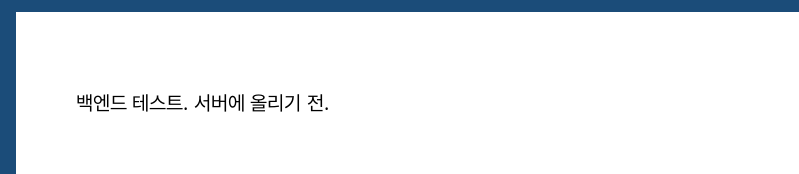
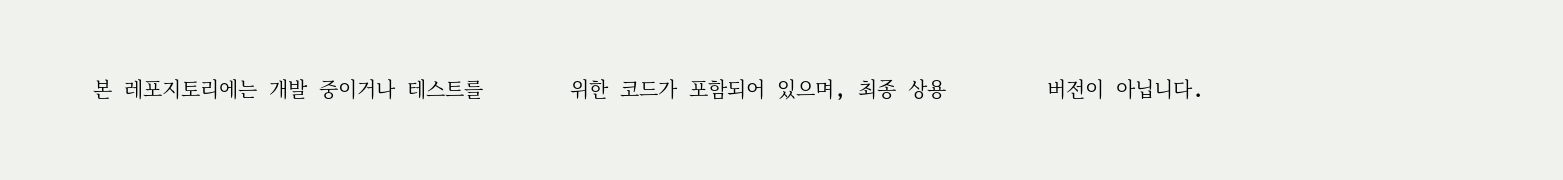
[76,94,329,112] 백엔드 테스트. 서버에 올리기 전. -> [93,79,1204,100] 본 레포지토리에는 개발 중이거나 테스트를 위한 코드가 포함되어 있으며, 최종 상용 버전이 아닙니다.

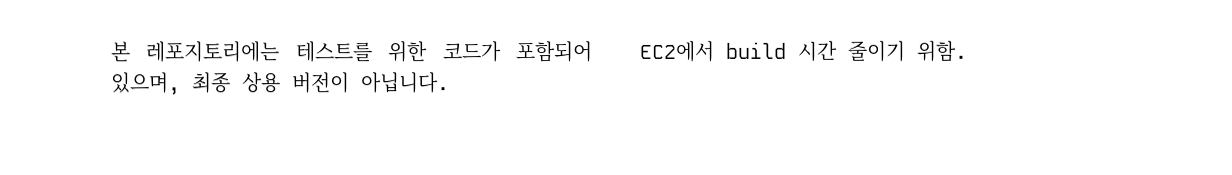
[269,79,396,100] 개발 중이거나 -> (280, 52) none
(1204, 89) none -> [639,40,967,62] // EC2에서 build 시간 줄이기 위함.

